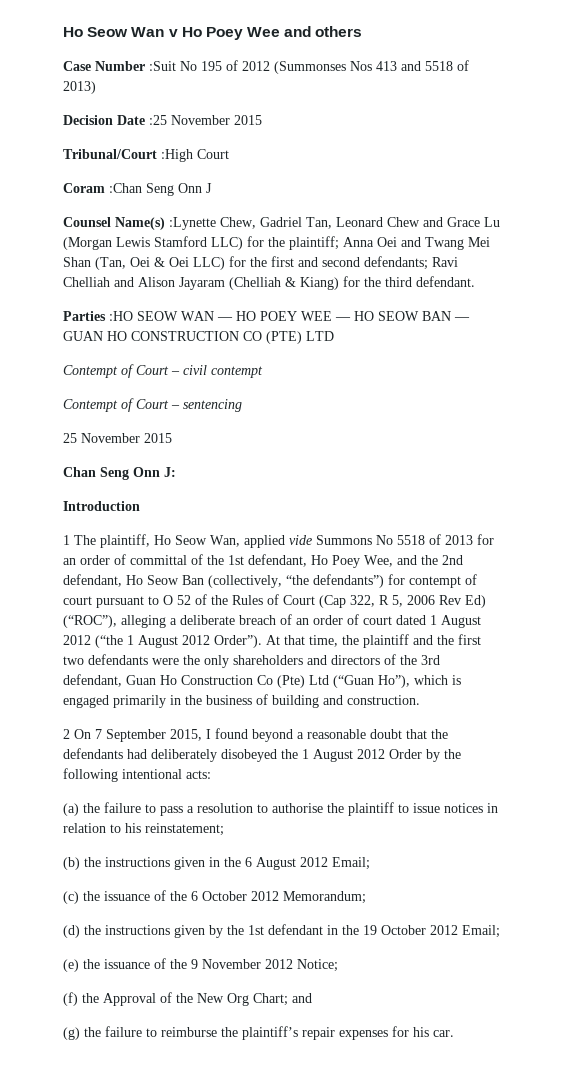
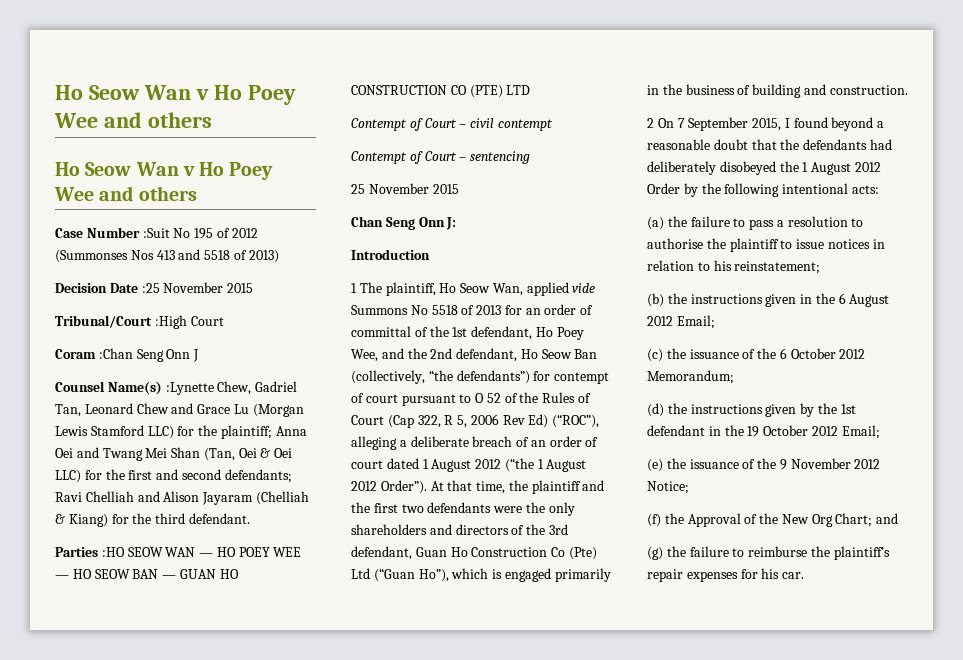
[63,26,363,40] Ho Seow Wan v Ho Poey Wee and others -> [55,85,296,105] [54,112,212,128] [55,162,274,180] [54,186,197,201] Ho Seow Wan v Ho Poey Wee and others // Ho Seow Wan v Ho Poey Wee and others

